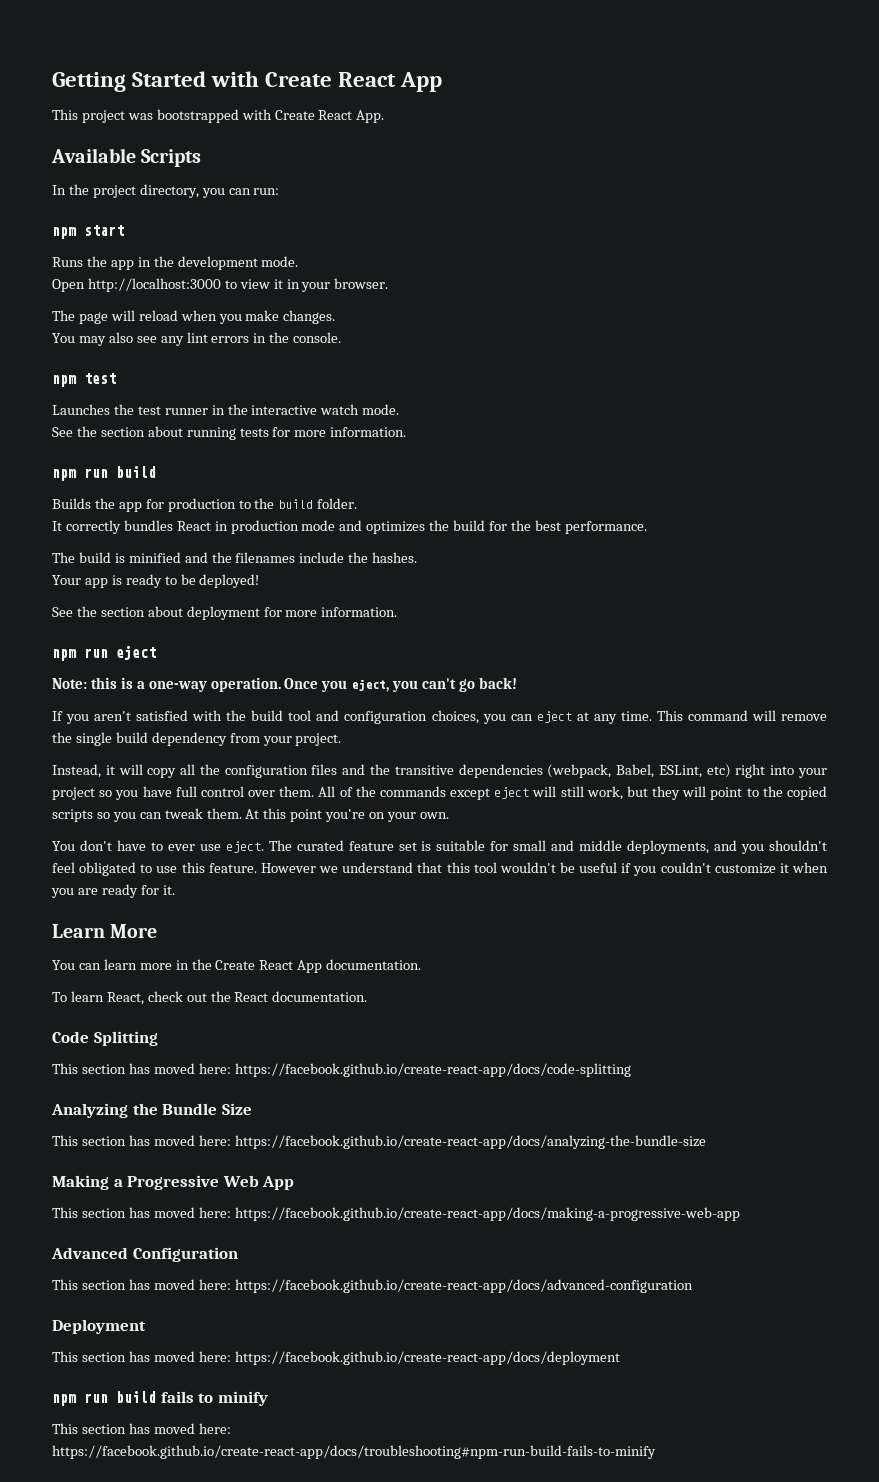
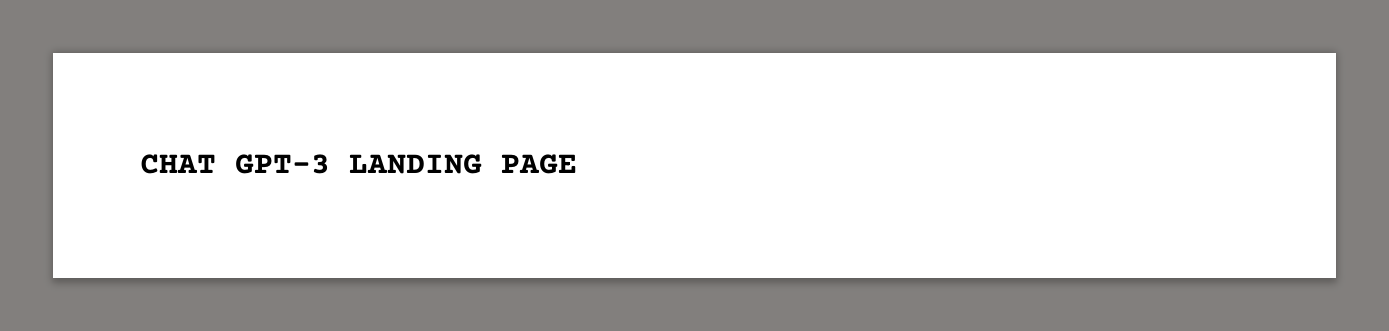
[52,71,443,92] [52,109,385,123] [51,148,202,167] [52,184,280,198] [52,225,124,239] [52,256,299,270] [52,278,389,292] [52,310,336,324] [52,332,342,346] [52,373,116,387] [52,404,400,415] [52,426,407,440] [52,466,156,481] [52,498,358,512] [52,520,647,534] [52,552,418,563] [52,574,260,588] [52,606,398,620] [52,645,156,661] [52,677,517,692] [52,710,827,724] [52,732,342,746] [52,764,828,778] [52,786,827,800] [52,808,449,822] [52,840,828,854] [52,862,828,876] [51,884,175,898] [52,924,158,938] [52,959,422,973] [52,991,368,1005] [52,1031,158,1046] [52,1063,631,1077] [51,1103,252,1118] [52,1135,706,1149] [52,1175,295,1190] [52,1207,740,1221] [51,1247,238,1262] [52,1279,693,1293] [52,1319,146,1334] [52,1351,620,1365] [52,1391,268,1406] [52,1423,231,1434] [52,1445,656,1459] Getting Started with Create React App // This project was bootstrapped with Create React App. // Available Scripts // In the project directory, you can run: // npm start // Runs the app in the development mode. // Open http://localhost:3000 to view it in your browser. // The page will reload when you make changes. // You may also see any lint errors in the console. // npm test // Launches the test runner in the interactive watch mode. // See the section about running tests for more information. // npm run build // Builds the app for production to the build folder. // It correctly bundles React in production mode and optimizes the build for the best performance. // The build is minified and the filenames include the hashes. // Your app is ready to be deployed! // See the section about deployment for more information. // npm run eject // Note: this is a one-way operation. Once you eject, you can't go back! // If you aren't satisfied with the build tool and configuration choices, you can eject at any time. This command will remove the single build dependency from your project. // Instead, it will copy all the configuration files and the transitive dependencies (webpack, Babel, ESLint, etc) right into your project so you have full control over them. All of the commands except eject will still work, but they will point to the copied scripts so you can tweak them. At this point you're on your own. // You don't have to ever use eject. The curated feature set is suitable for small and middle deployments, and you shouldn't feel obligated to use this feature. However we understand that this tool wouldn't be useful if you couldn't customize it when you are ready for it. // Learn More // You can learn more in the Create React App documentation. // To learn React, check out the React documentation. // Code Splitting // This section has moved here: https://facebook.github.io/create-react-app/docs/code-splitting // Analyzing the Bundle Size // This section has moved here: https://facebook.github.io/create-react-app/docs/analyzing-the-bundle-size // Making a Progressive Web App // This section has moved here: https://facebook.github.io/create-react-app/docs/making-a-progressive-web-app // Advanced Configuration // This section has moved here: https://facebook.github.io/create-react-app/docs/advanced-configuration // Deployment // This section has moved here: https://facebook.github.io/create-react-app/docs/deployment // npm run build fails to minify // This section has moved here: https://facebook.github.io/create-react-app/docs/troubleshooting#npm-run-build-fails-to-minify -> [140,154,577,174] CHAT GPT-3 LANDING PAGE

